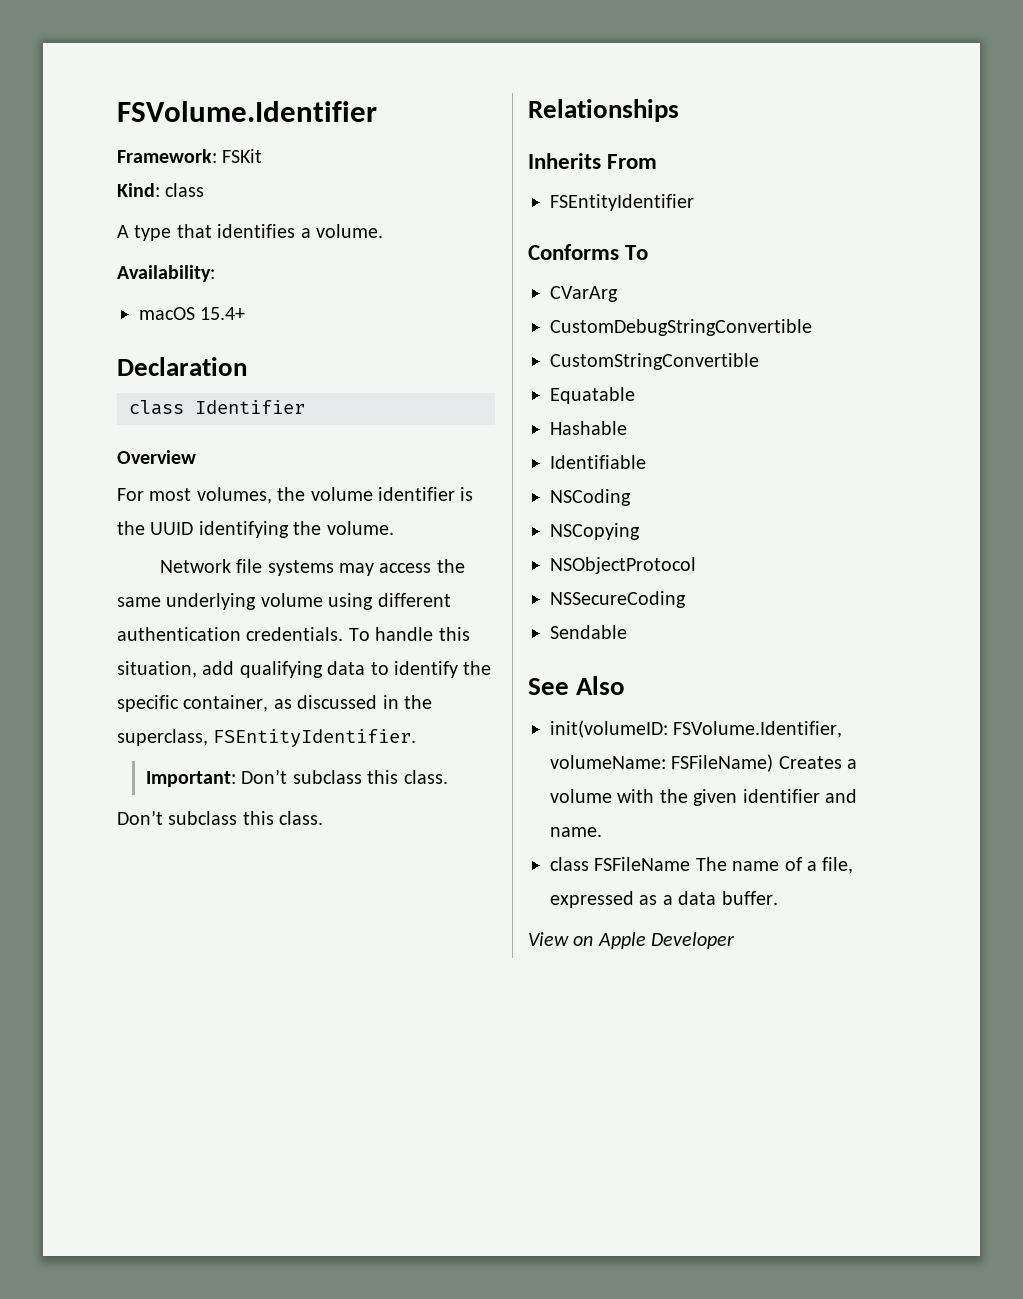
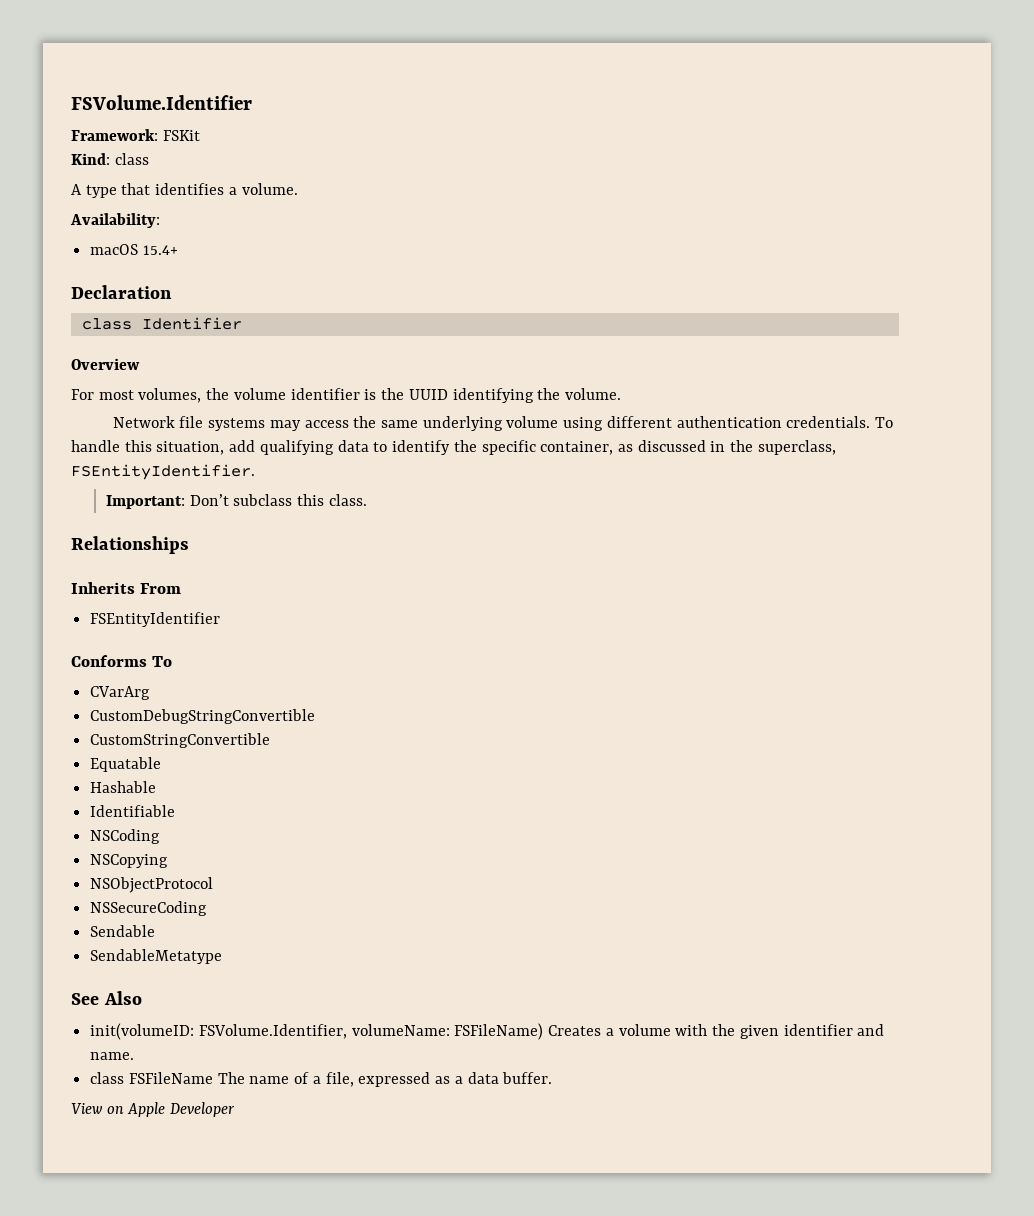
[117,810,324,825] // Don’t subclass this class. -> (367, 500) none
(627, 632) none -> [90,949,223,964] // SendableMetatype

